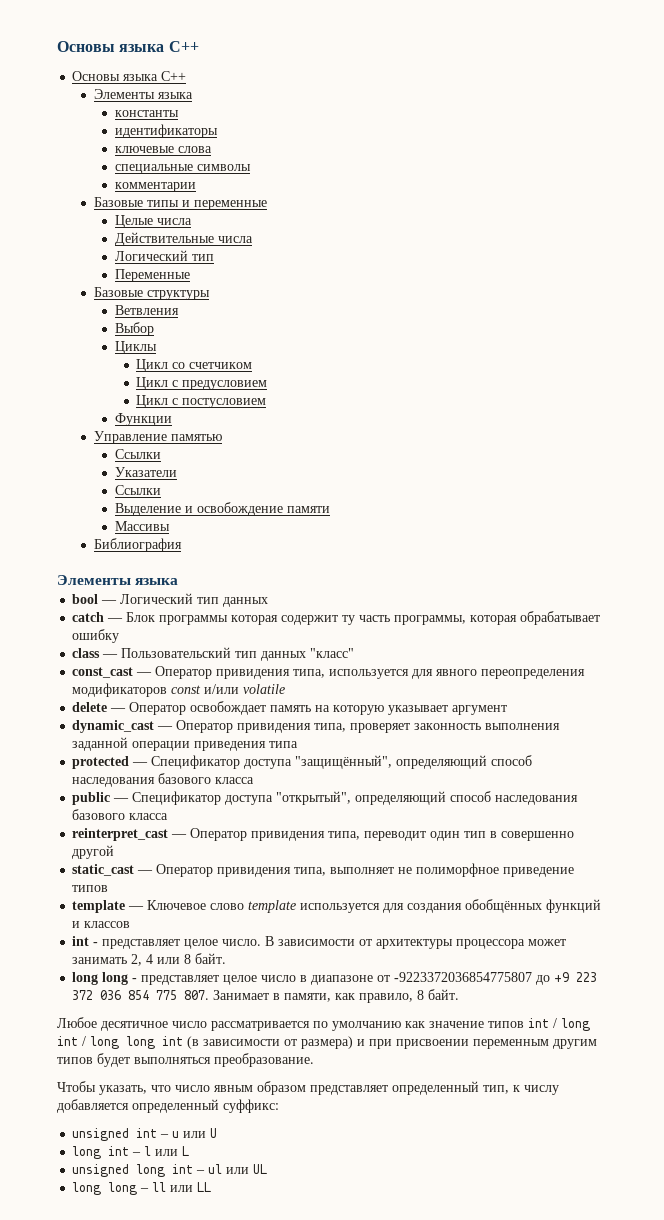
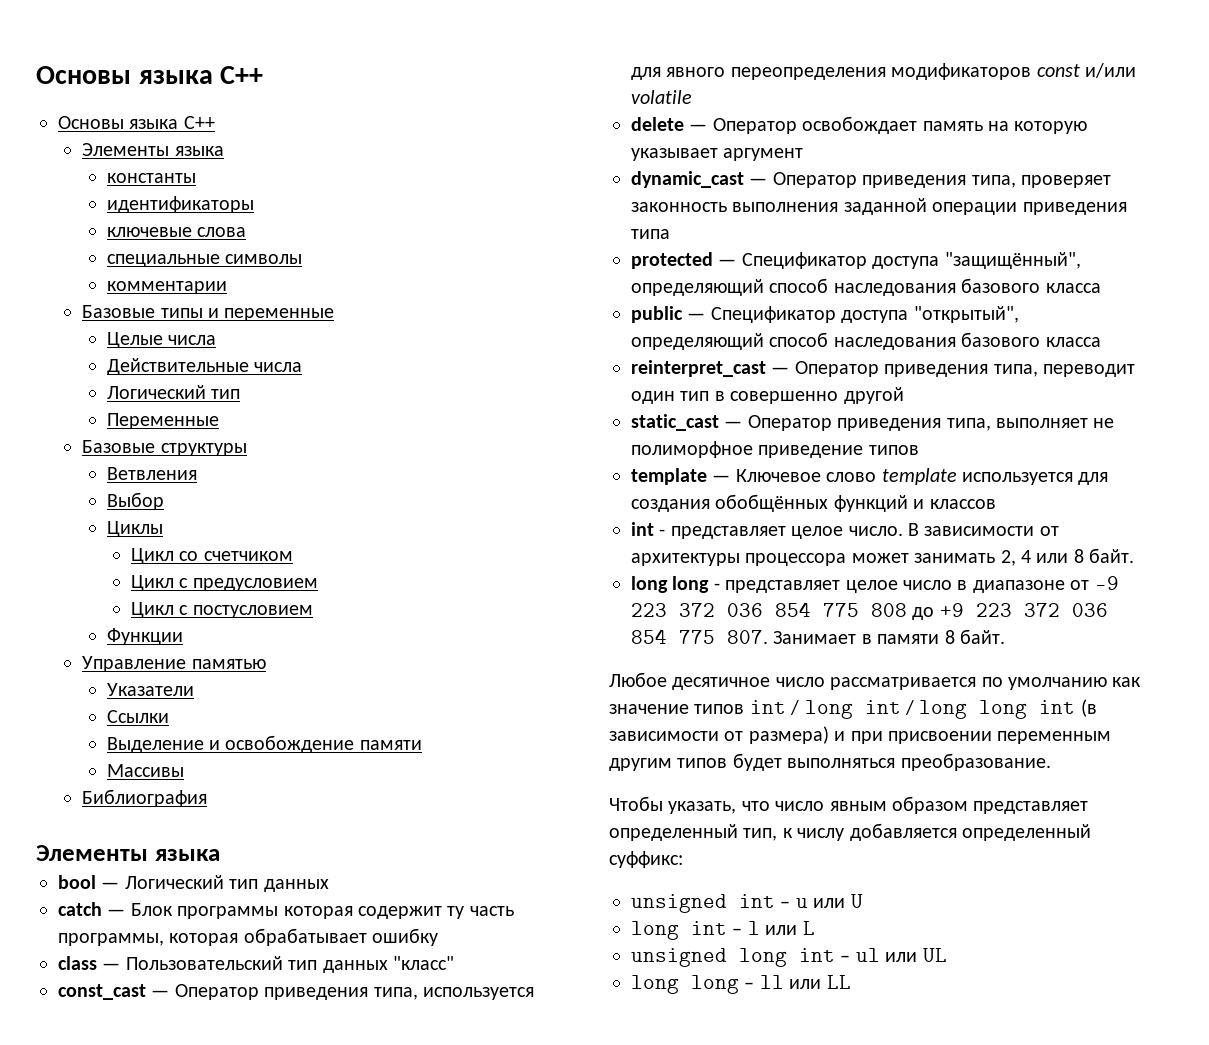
[115,449,162,459] // Cсылки -> (266, 664) none
[216,669,291,679] привидения -> [264,987,369,1000] приведения
[237,723,312,733] привидения -> [862,175,967,188] приведения
[251,831,326,841] привидения -> [884,364,989,377] приведения
[217,867,292,877] привидения -> [837,418,942,431] приведения
[394,972,533,982] -9223372036854775807 -> [1094,576,1119,590] [631,602,907,617] -9 223 372 036 854 775 808
[284,993,414,1003] памяти, как правило, -> [877,634,940,644] памяти

